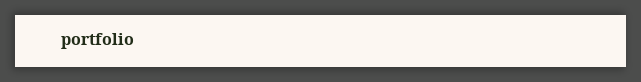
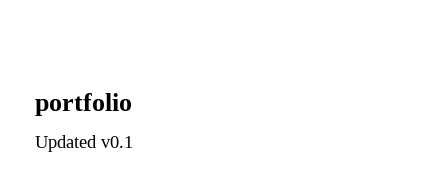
(134, 41) none -> [35,135,133,152] // Updated v0.1

